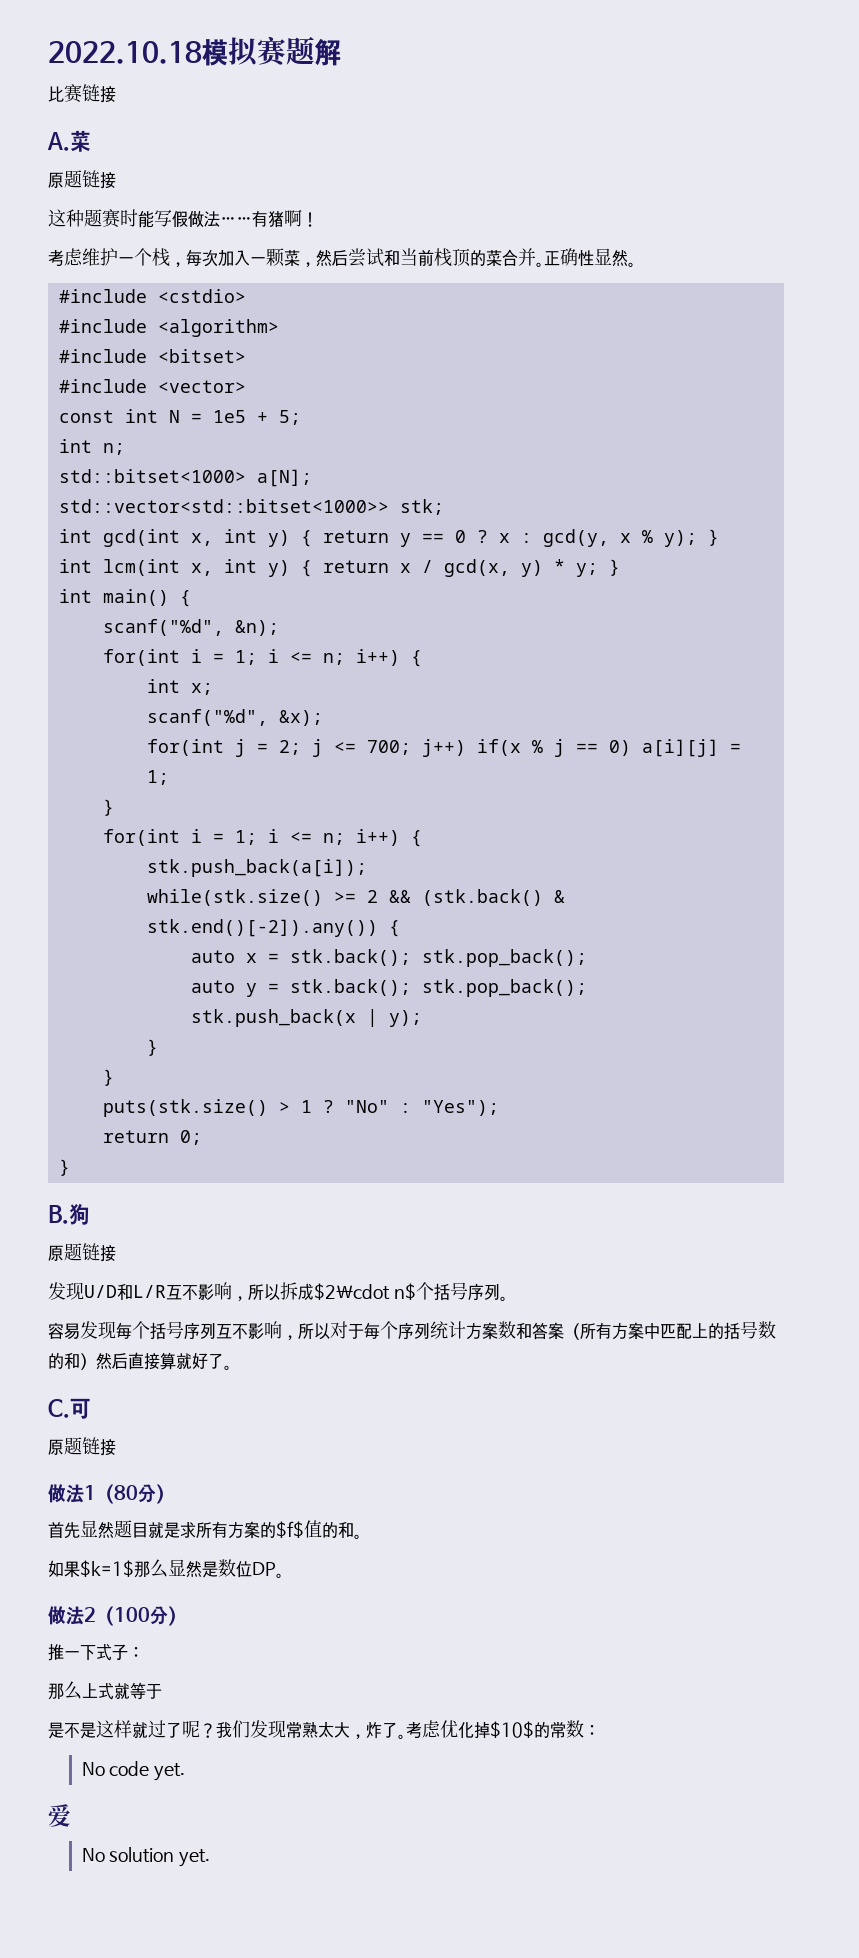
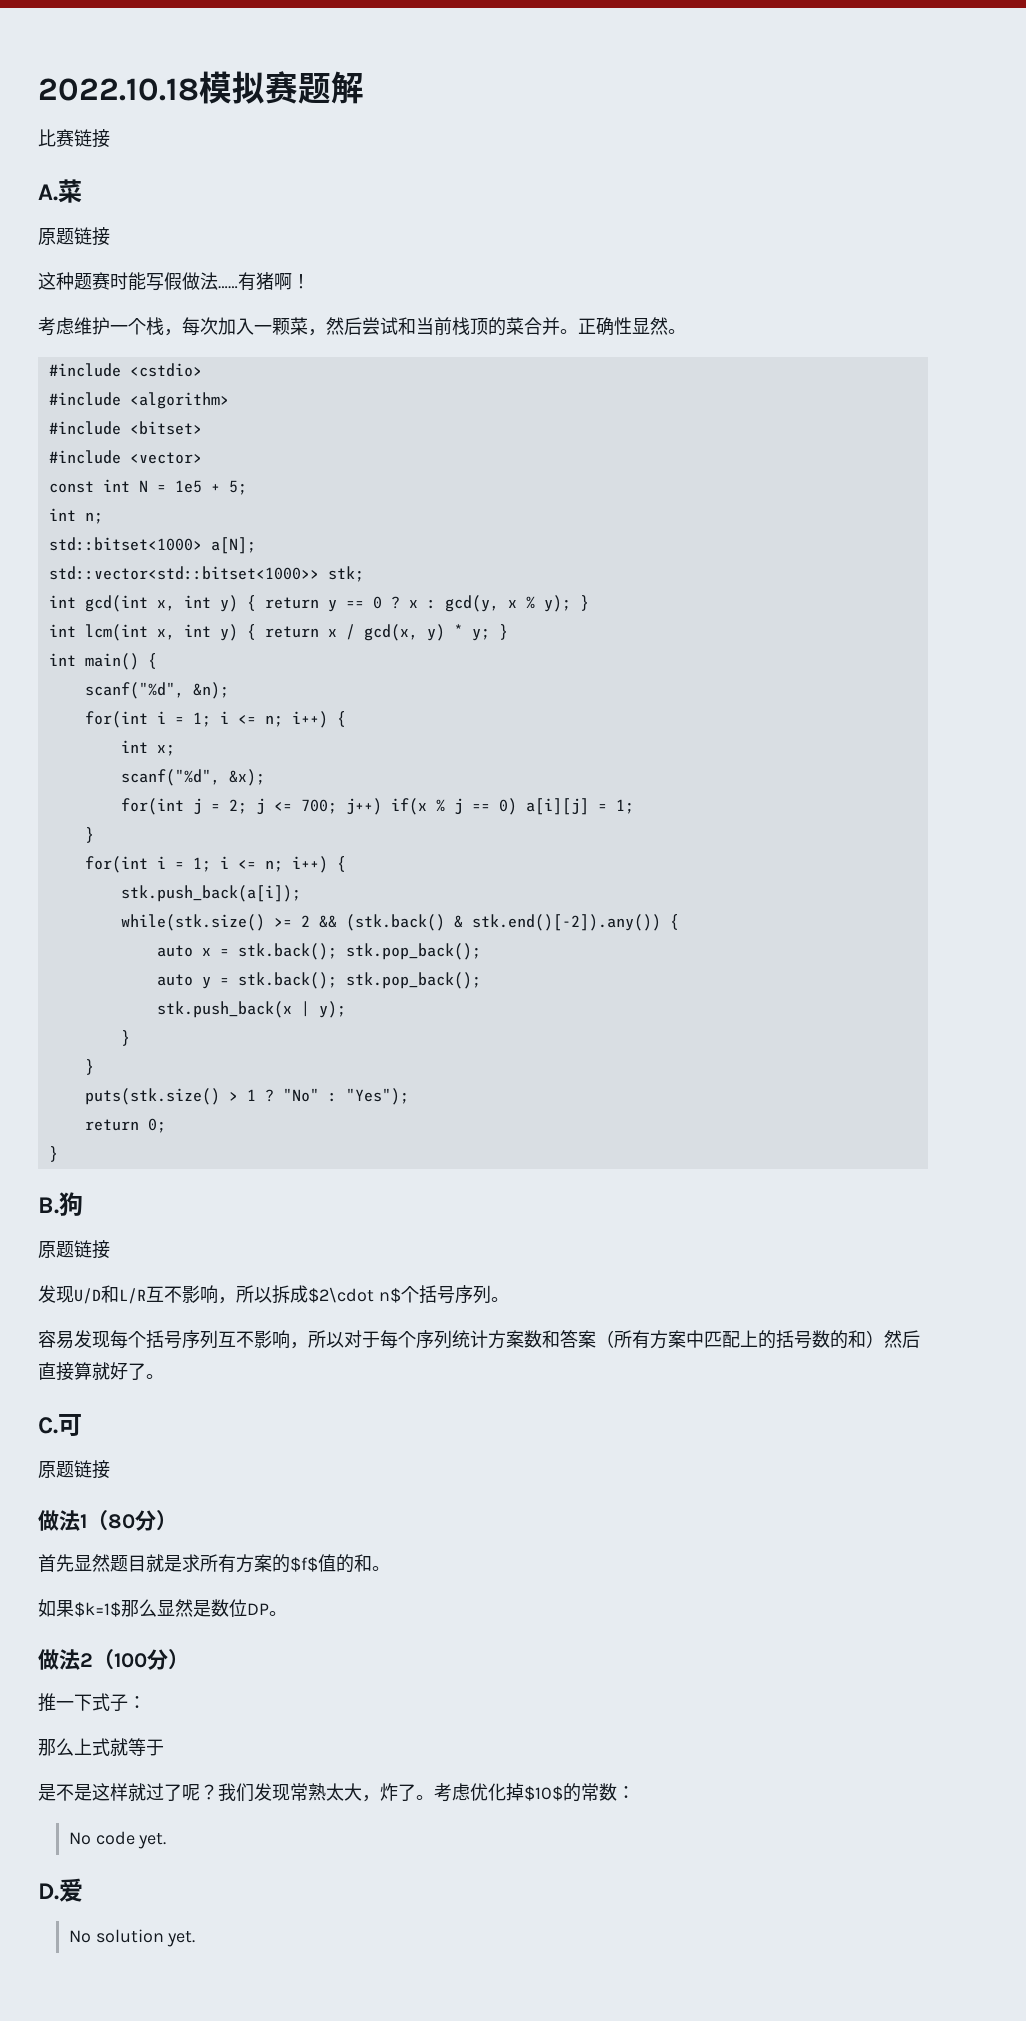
(186, 1772) none -> [38,1883,59,1900] D.

